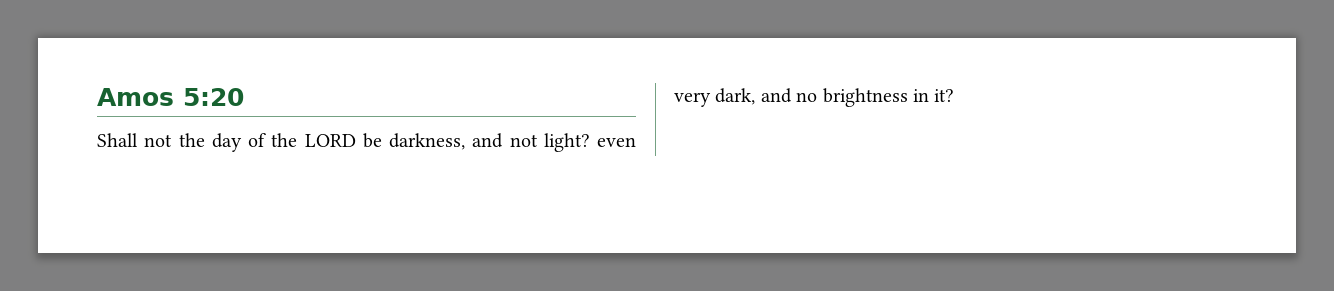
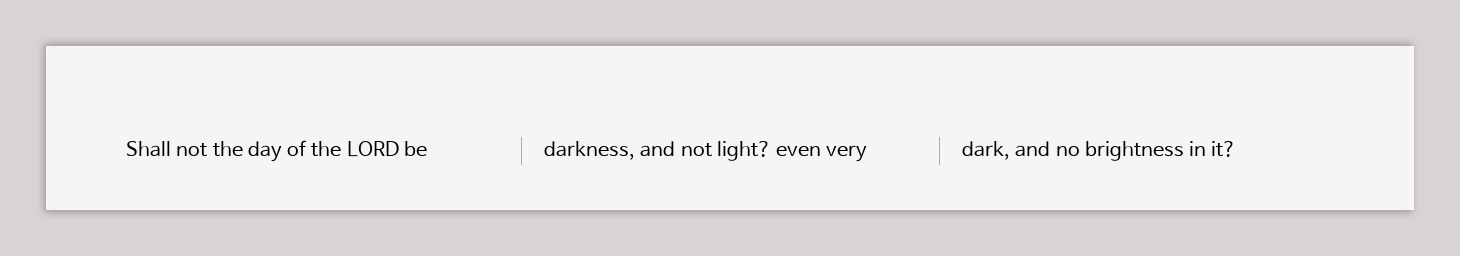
[97,88,244,106] Amos 5:20 // -> (126, 149) none

